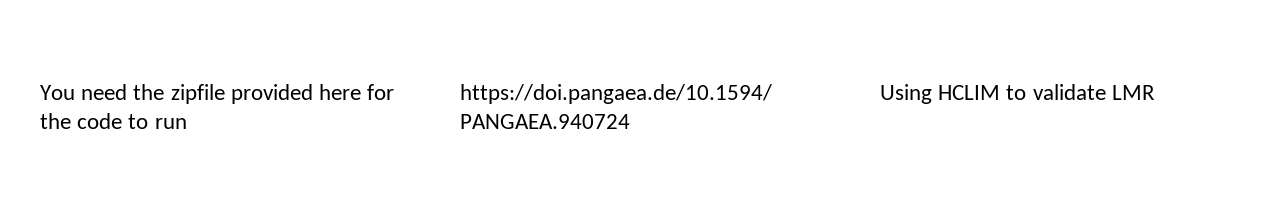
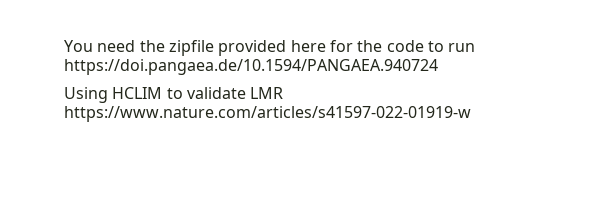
(1155, 92) none -> [64,106,471,122] https://www.nature.com/articles/s41597-022-01919-w

